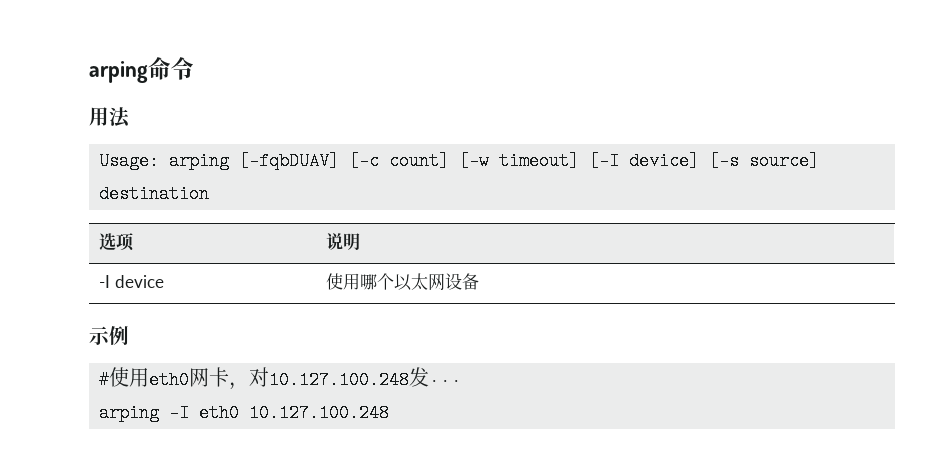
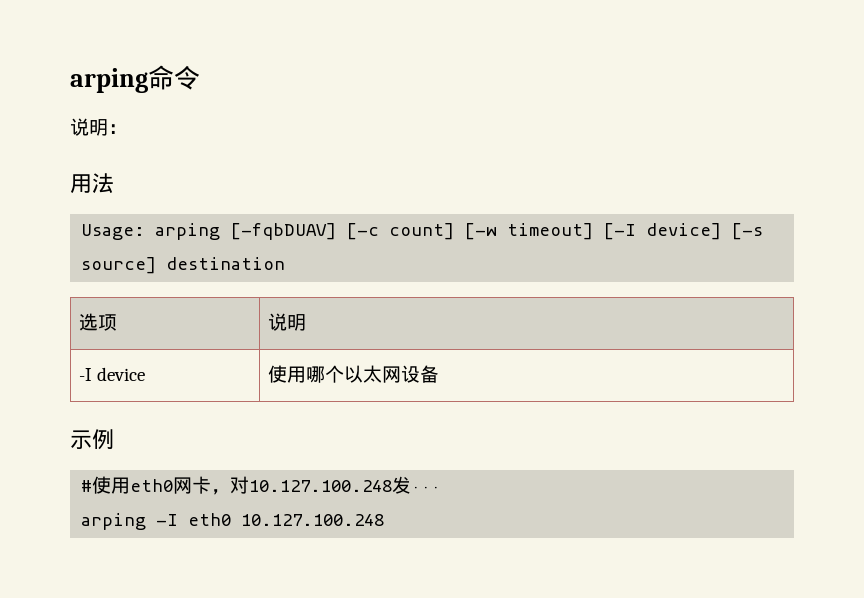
(194, 68) none -> [70,118,127,136] // 说明：

